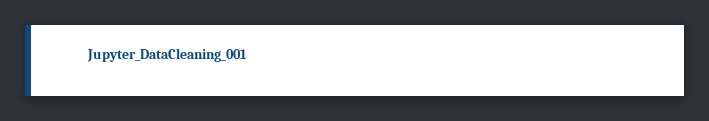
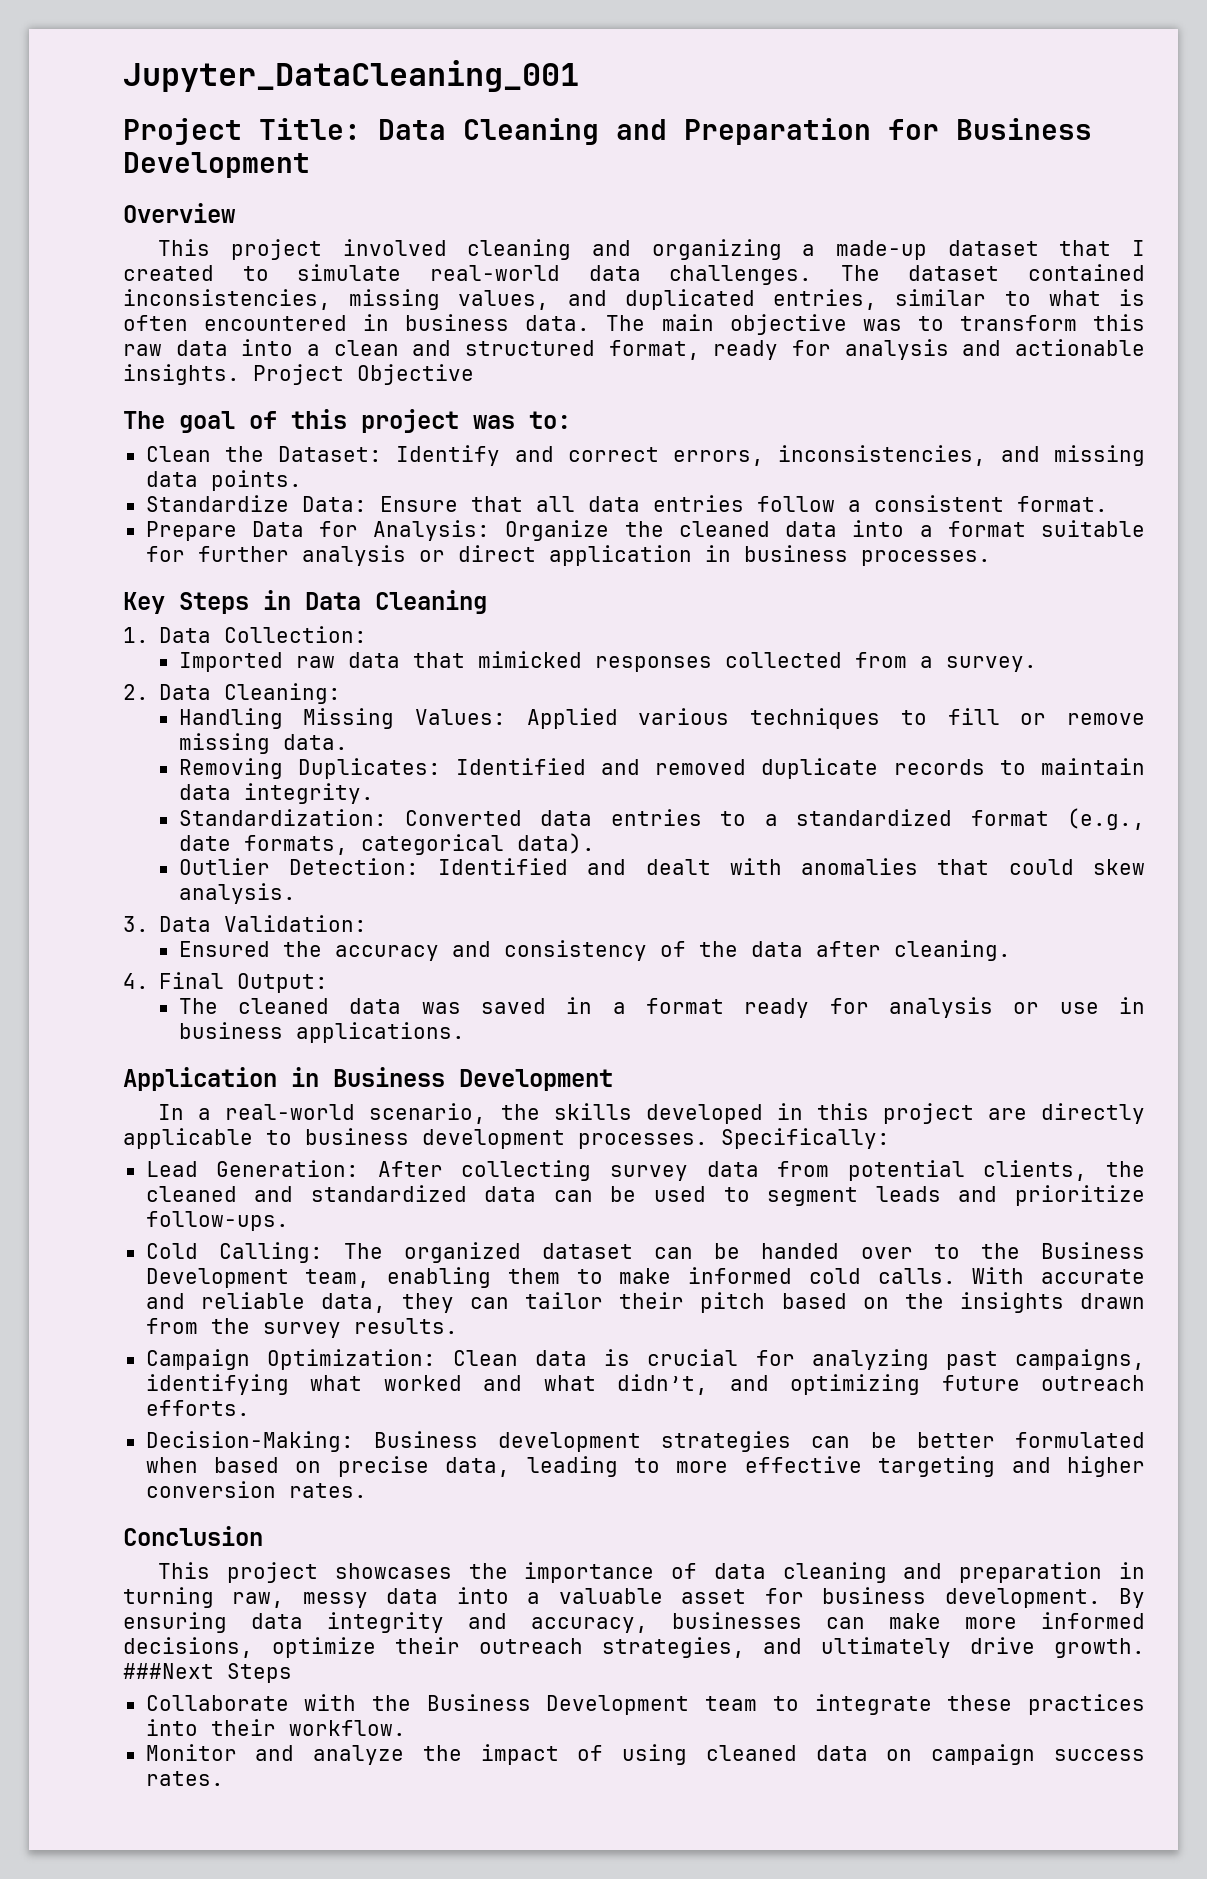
(247, 55) none -> [123,118,1092,145] [123,152,310,178] [123,203,236,223] [158,239,1145,260] [123,264,1145,285] [123,289,1145,310] [123,314,1145,335] [123,339,1145,360] [123,364,474,385] [123,409,571,433] [145,445,1145,466] [145,470,302,491] [145,495,1108,512] [145,520,1146,541] [145,545,991,566] [123,590,487,614] [123,626,368,643] [178,651,1037,672] [123,683,342,704] [178,708,1146,729] [178,733,348,754] [178,758,1145,779] [178,783,374,804] [178,808,1145,830] [178,833,595,855] [178,858,1146,875] [178,883,296,904] [123,915,368,932] [178,940,1011,961] [123,972,329,993] [178,997,1146,1018] [178,1022,465,1043] [123,1067,613,1091] [158,1103,1145,1124] [123,1128,890,1149] [145,1160,1146,1181] [145,1185,1146,1206] [145,1211,289,1231] [145,1242,1145,1263] [145,1267,1145,1288] [145,1292,1146,1313] [145,1318,458,1338] [145,1349,1145,1370] [145,1374,1145,1395] [145,1400,250,1416] [145,1431,1146,1452] [145,1456,1145,1477] [145,1481,367,1498] [123,1526,263,1546] [158,1562,1145,1583] [123,1587,1145,1608] [123,1612,1145,1633] [123,1637,1145,1658] [123,1663,292,1683] [145,1694,1146,1715] [145,1719,406,1736] [145,1744,1145,1765] [145,1771,224,1786] // Project Title: Data Cleaning and Preparation for Business Development // Overview // This project involved cleaning and organizing a made-up dataset that I created to simulate real-world data challenges. The dataset contained inconsistencies, missing values, and duplicated entries, similar to what is often encountered in business data. The main objective was to transform this raw data into a clean and structured format, ready for analysis and actionable insights. Project Objective // The goal of this project was to: // Clean the Dataset: Identify and correct errors, inconsistencies, and missing data points. // Standardize Data: Ensure that all data entries follow a consistent format. // Prepare Data for Analysis: Organize the cleaned data into a format suitable for further analysis or direct application in business processes. // Key Steps in Data Cleaning // 1. Data Collection: // Imported raw data that mimicked responses collected from a survey. // 2. Data Cleaning: // Handling Missing Values: Applied various techniques to fill or remove missing data. // Removing Duplicates: Identified and removed duplicate records to maintain data integrity. // Standardization: Converted data entries to a standardized format (e.g., date formats, categorical data). // Outlier Detection: Identified and dealt with anomalies that could skew analysis. // 3. Data Validation: // Ensured the accuracy and consistency of the data after cleaning. // 4. Final Output: // The cleaned data was saved in a format ready for analysis or use in business applications. // Application in Business Development // In a real-world scenario, the skills developed in this project are directly applicable to business development processes. Specifically: // Lead Generation: After collecting survey data from potential clients, the cleaned and standardized data can be used to segment leads and prioritize follow-ups. // Cold Calling: The organized dataset can be handed over to the Business Development team, enabling them to make informed cold calls. With accurate and reliable data, they can tailor their pitch based on the insights drawn from the survey results. // Campaign Optimization: Clean data is crucial for analyzing past campaigns, identifying what worked and what didn’t, and optimizing future outreach efforts. // Decision-Making: Business development strategies can be better formulated when based on precise data, leading to more effective targeting and higher conversion rates. // Conclusion // This project showcases the importance of data cleaning and preparation in turning raw, messy data into a valuable asset for business development. By ensuring data integrity and accuracy, businesses can make more informed decisions, optimize their outreach strategies, and ultimately drive growth. ###Next Steps // Collaborate with the Business Development team to integrate these practices into their workflow. // Monitor and analyze the impact of using cleaned data on campaign success rates.

